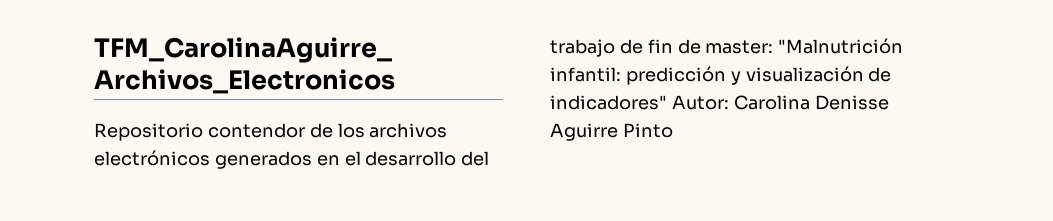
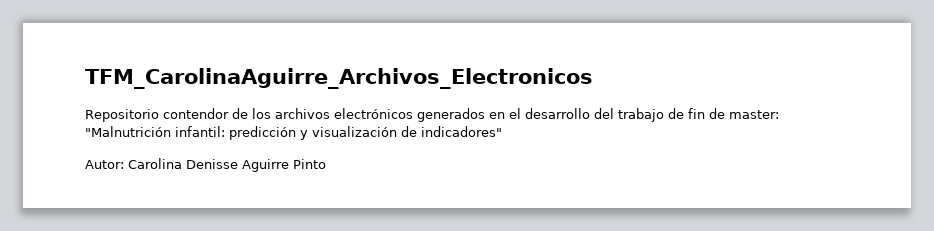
(667, 102) none -> (502, 131) //

